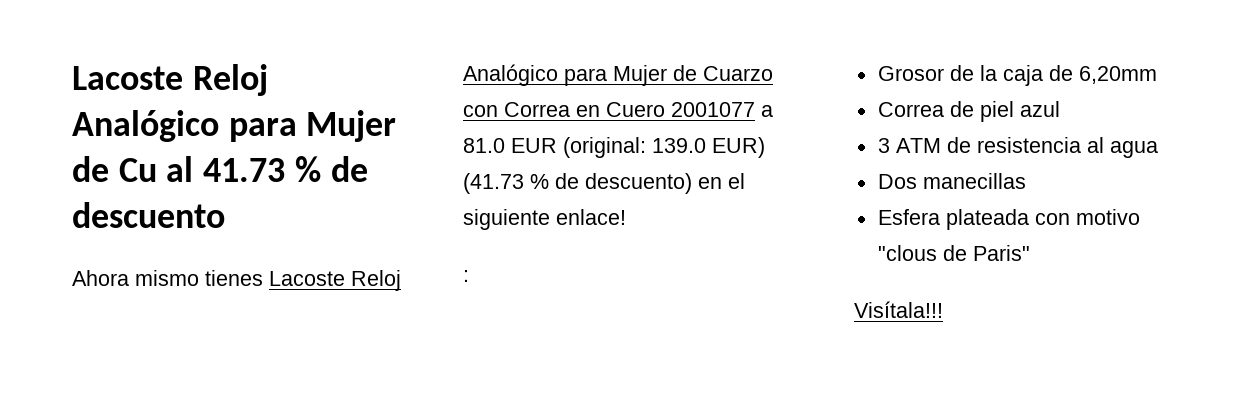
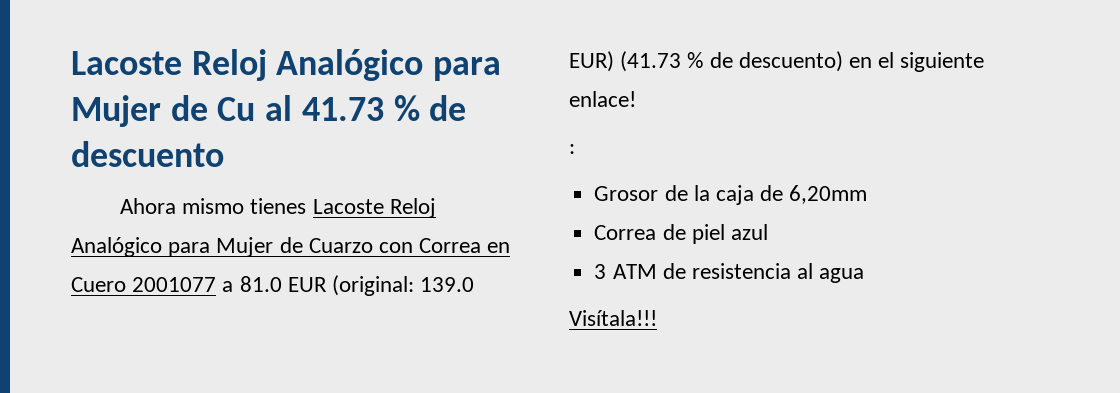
[877,173,1026,189] [877,209,1140,230] [877,245,1030,261] // Dos manecillas // Esfera plateada con motivo "clous de Paris" -> (865, 275) none

